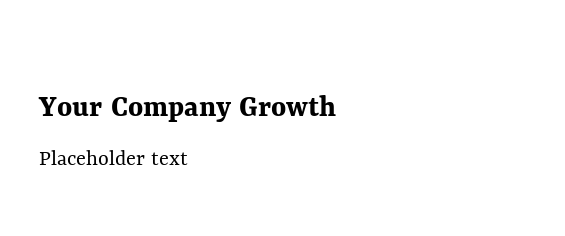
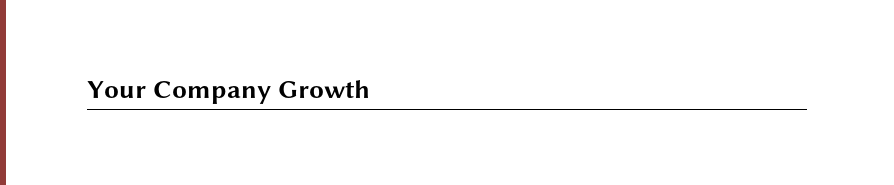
[39,150,189,165] // Placeholder text -> (371, 89) none

